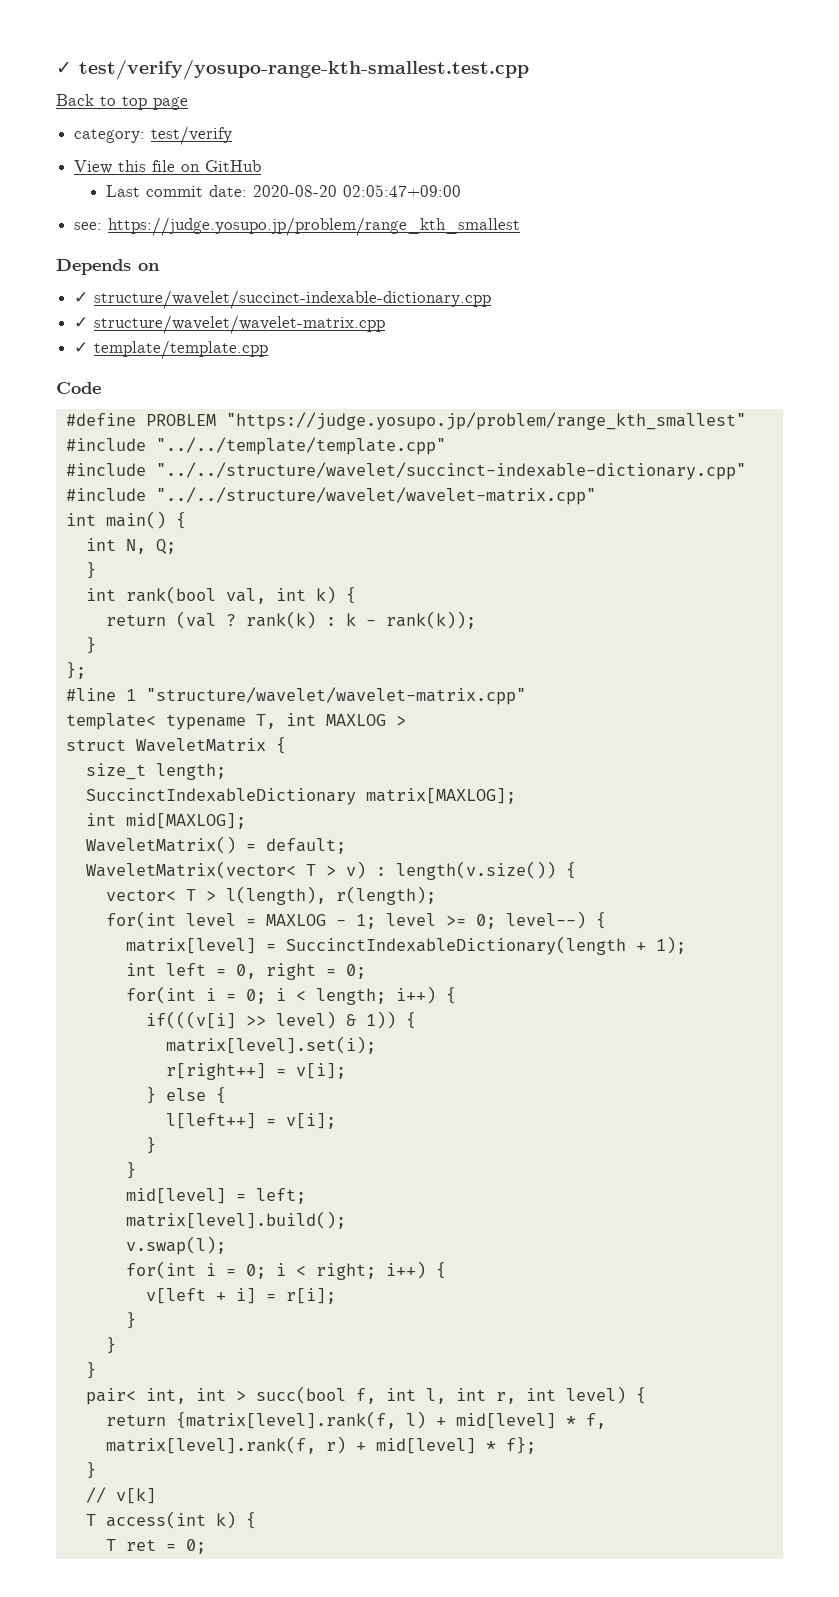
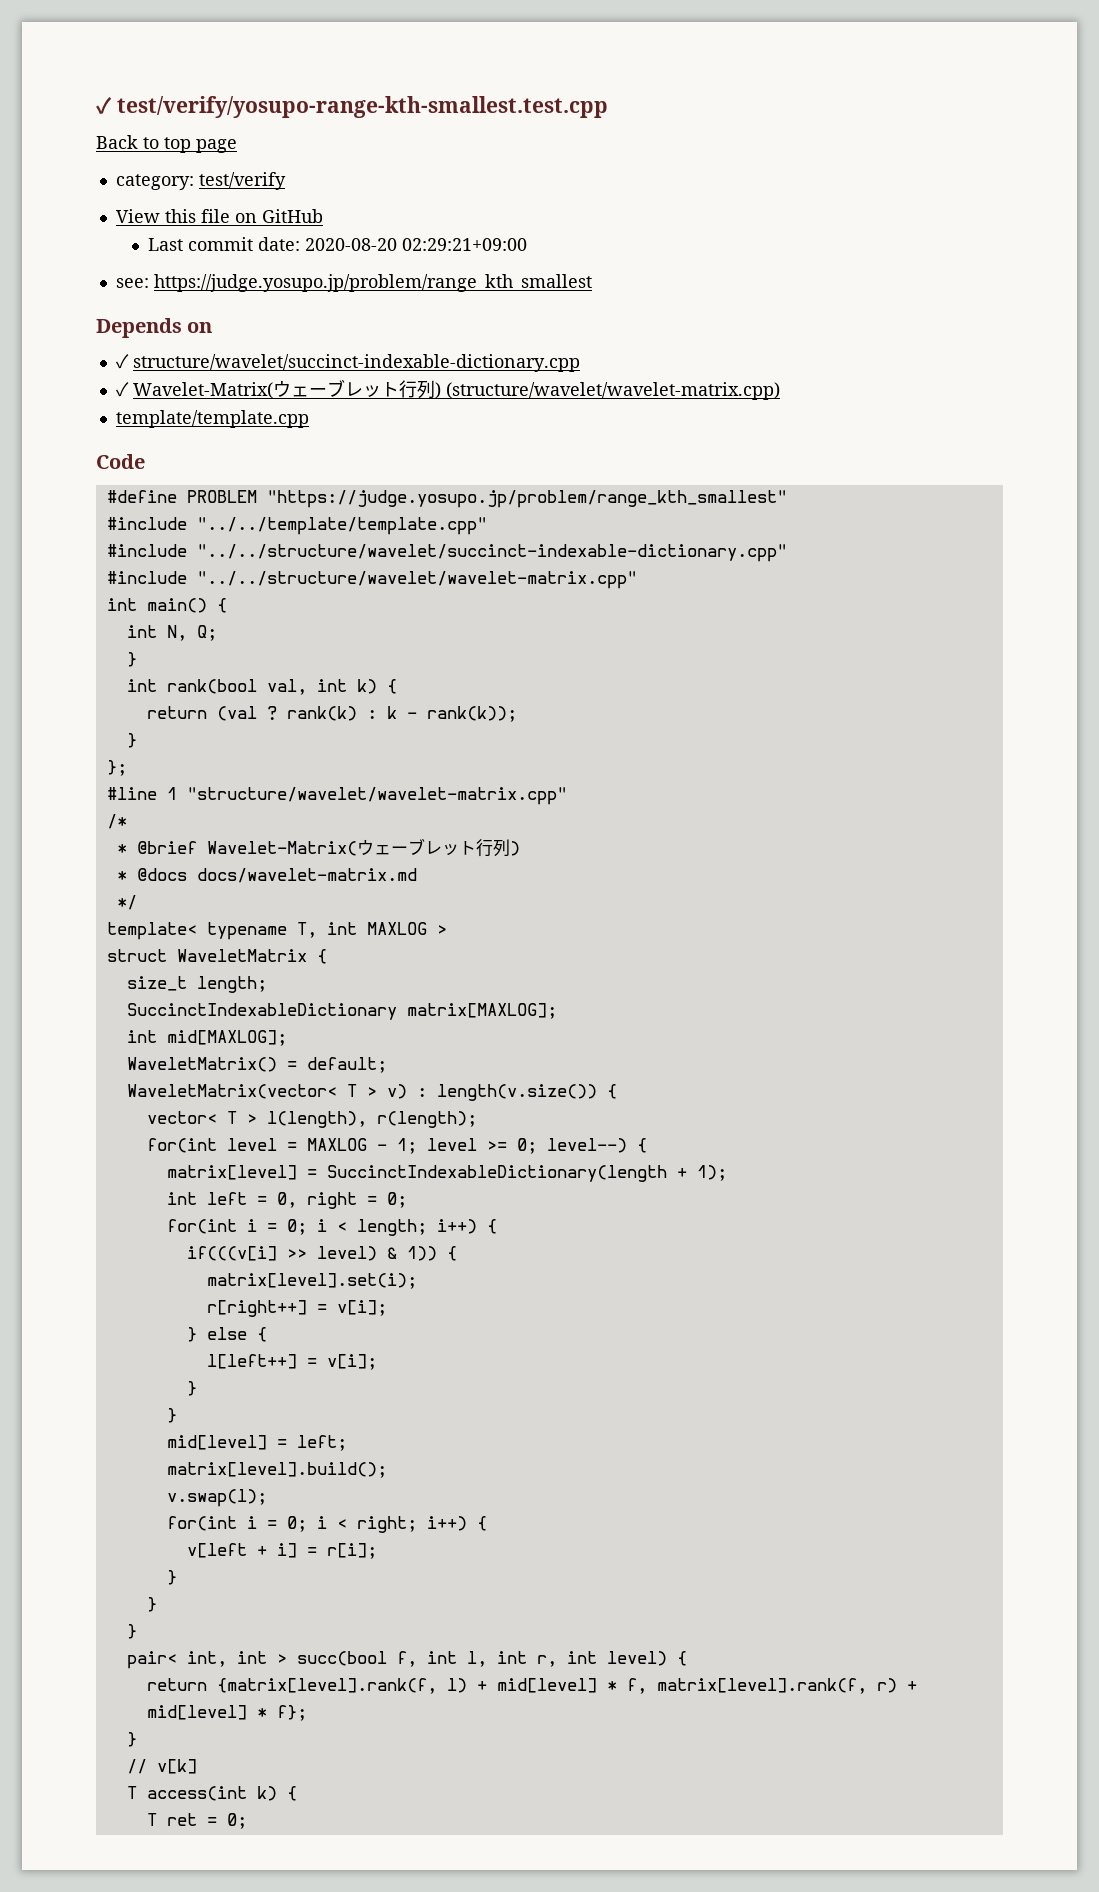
[343,184,462,197] 02:05:47+09:00 -> [402,238,528,251] 02:29:21+09:00
[94,315,386,334] [74,342,89,353] structure/wavelet/wavelet-matrix.cpp // ✓ -> [132,379,780,400] Wavelet-Matrix(ウェーブレット行列) (structure/wavelet/wavelet-matrix.cpp) //
(526, 696) none -> [106,814,127,829] [116,838,520,857] [116,868,417,883] [116,895,137,910] // /* // * @brief Wavelet-Matrix(ウェーブレット行列) // * @docs docs/wavelet-matrix.md // */

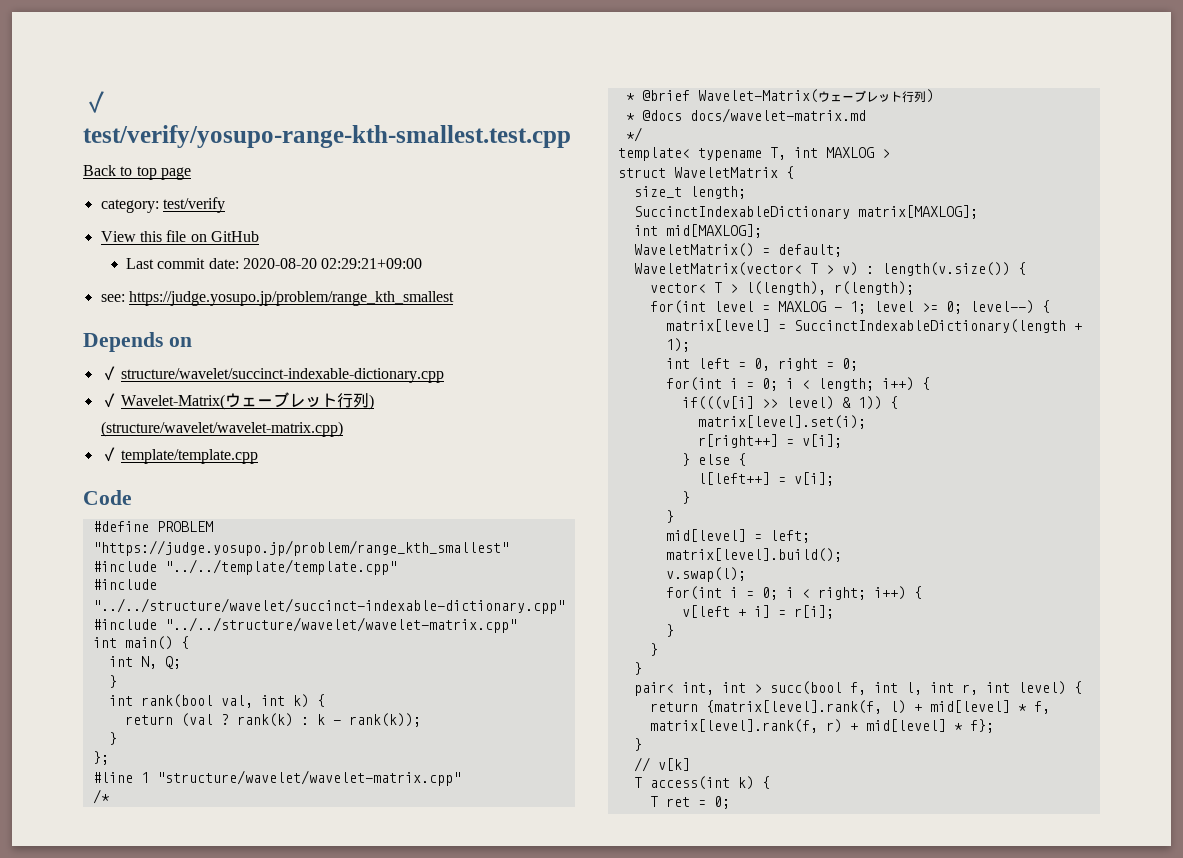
(780, 391) none -> [100,447,117,462] ✓

